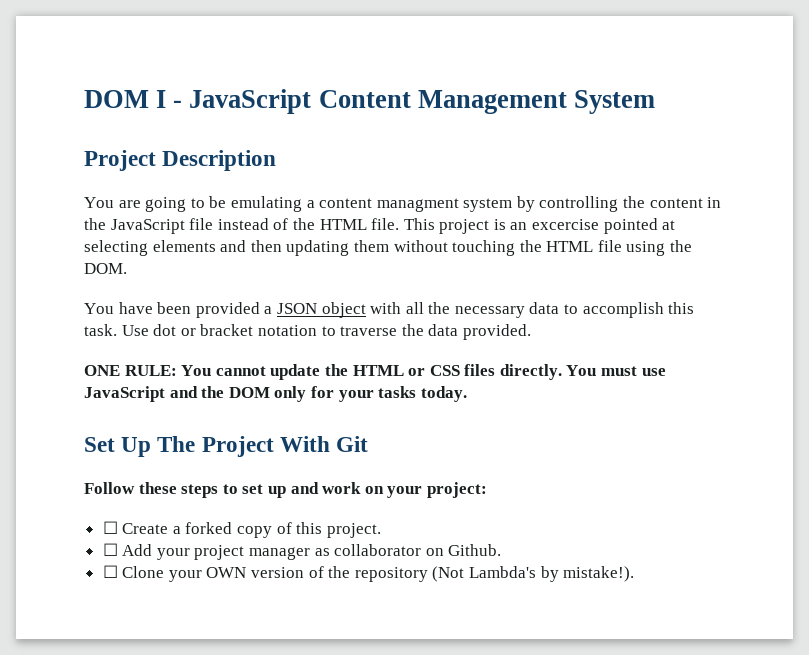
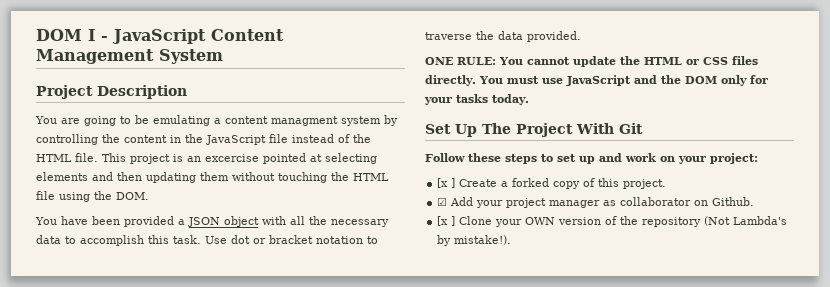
[102,521,118,534] ☐ -> [437,178,456,188] [x ]
[102,543,118,556] ☐ -> [437,197,448,206] ☑
[102,565,118,578] ☐ -> [437,216,456,226] [x ]

